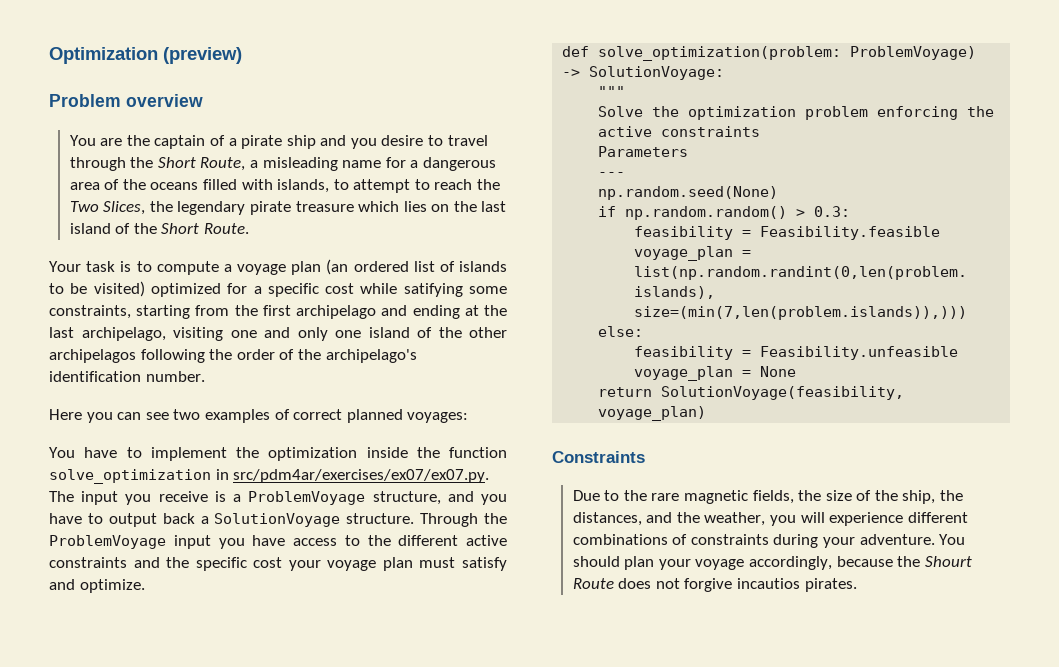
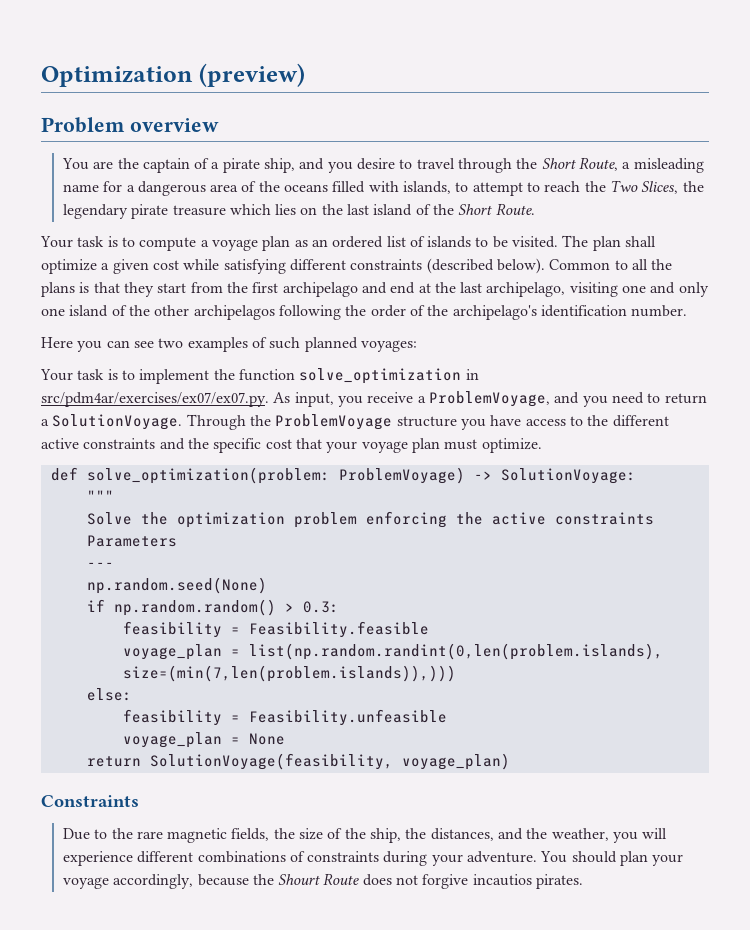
[286,135,316,149] ship -> [264,158,296,173] ship,
[326,259,349,275] (an -> [294,239,328,247] as an
[93,281,507,297] [49,305,191,319] visited) optimized for a specific cost while satifying some constraints, starting -> [512,235,657,251] [41,258,673,274] [41,282,187,297] visited. The plan shall optimize a given cost while satisfying different constraints (described below). Common to all the plans is that they start
[412,305,460,319] ending -> [390,282,416,294] end
[293,409,343,420] correct -> [269,337,301,349] such
[49,447,507,461] [49,469,490,484] [49,491,508,505] [49,513,415,527] You have to implement the optimization inside the function solve_optimization in src/pdm4ar/exercises/ex07/ex07.py. The input you receive is a ProblemVoyage structure, and you have to output back a SolutionVoyage structure. -> [40,368,479,384] [41,391,707,407] [41,414,183,430] Your task is to implement the function solve_optimization in src/pdm4ar/exercises/ex07/ex07.py. As input, you receive a ProblemVoyage, and you need to return a SolutionVoyage.
[173,535,211,549] input -> [396,416,457,427] structure
(283, 562) none -> [295,438,322,449] that
[461,557,507,571] [49,579,75,590] satisfy and -> (478, 444) none

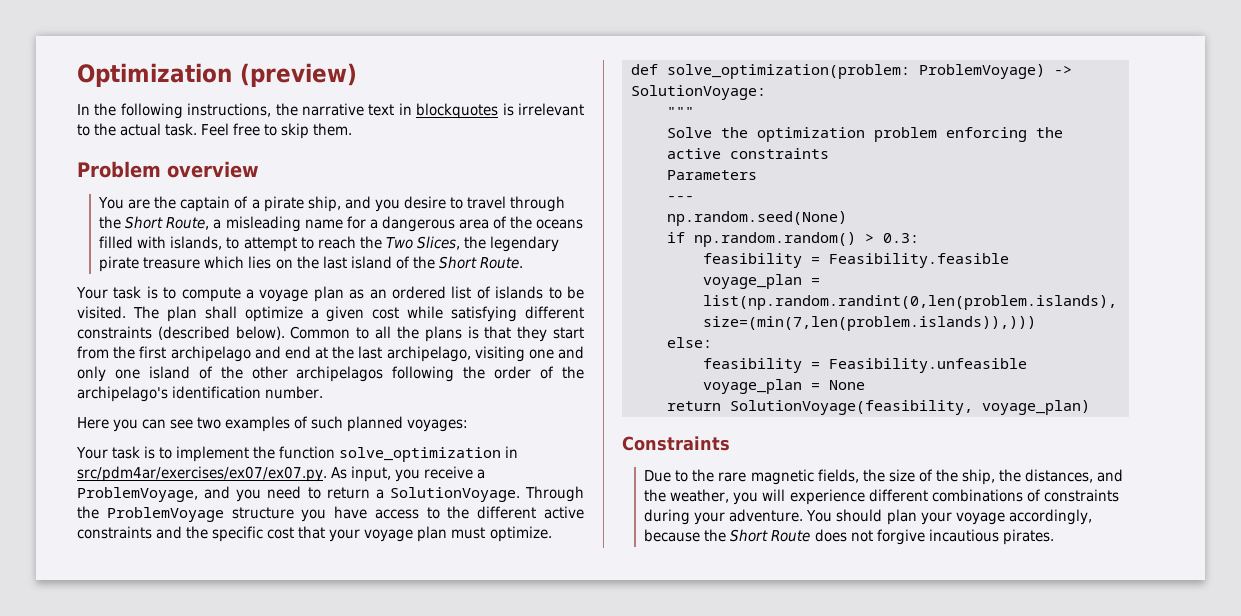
(305, 75) none -> [77,103,584,119] [77,123,353,139] // In the following instructions, the narrative text in blockquotes is irrelevant to the actual task. Feel free to skip them.
[278,874,321,885] Shourt -> [730,529,769,542] Short
[472,874,532,886] incautios -> [928,529,999,542] incautious

